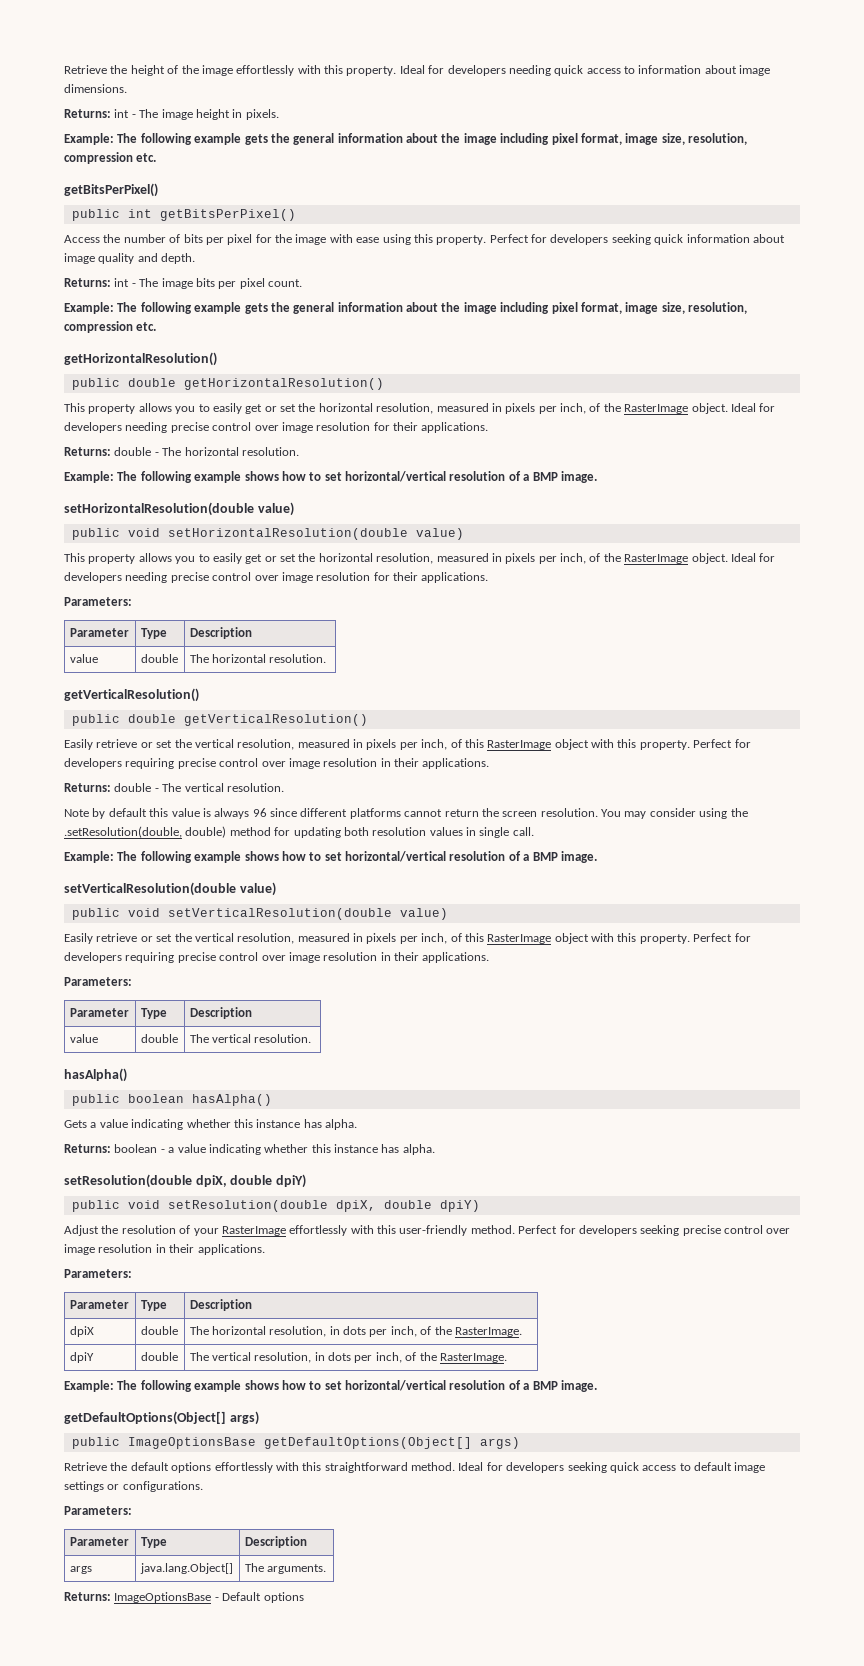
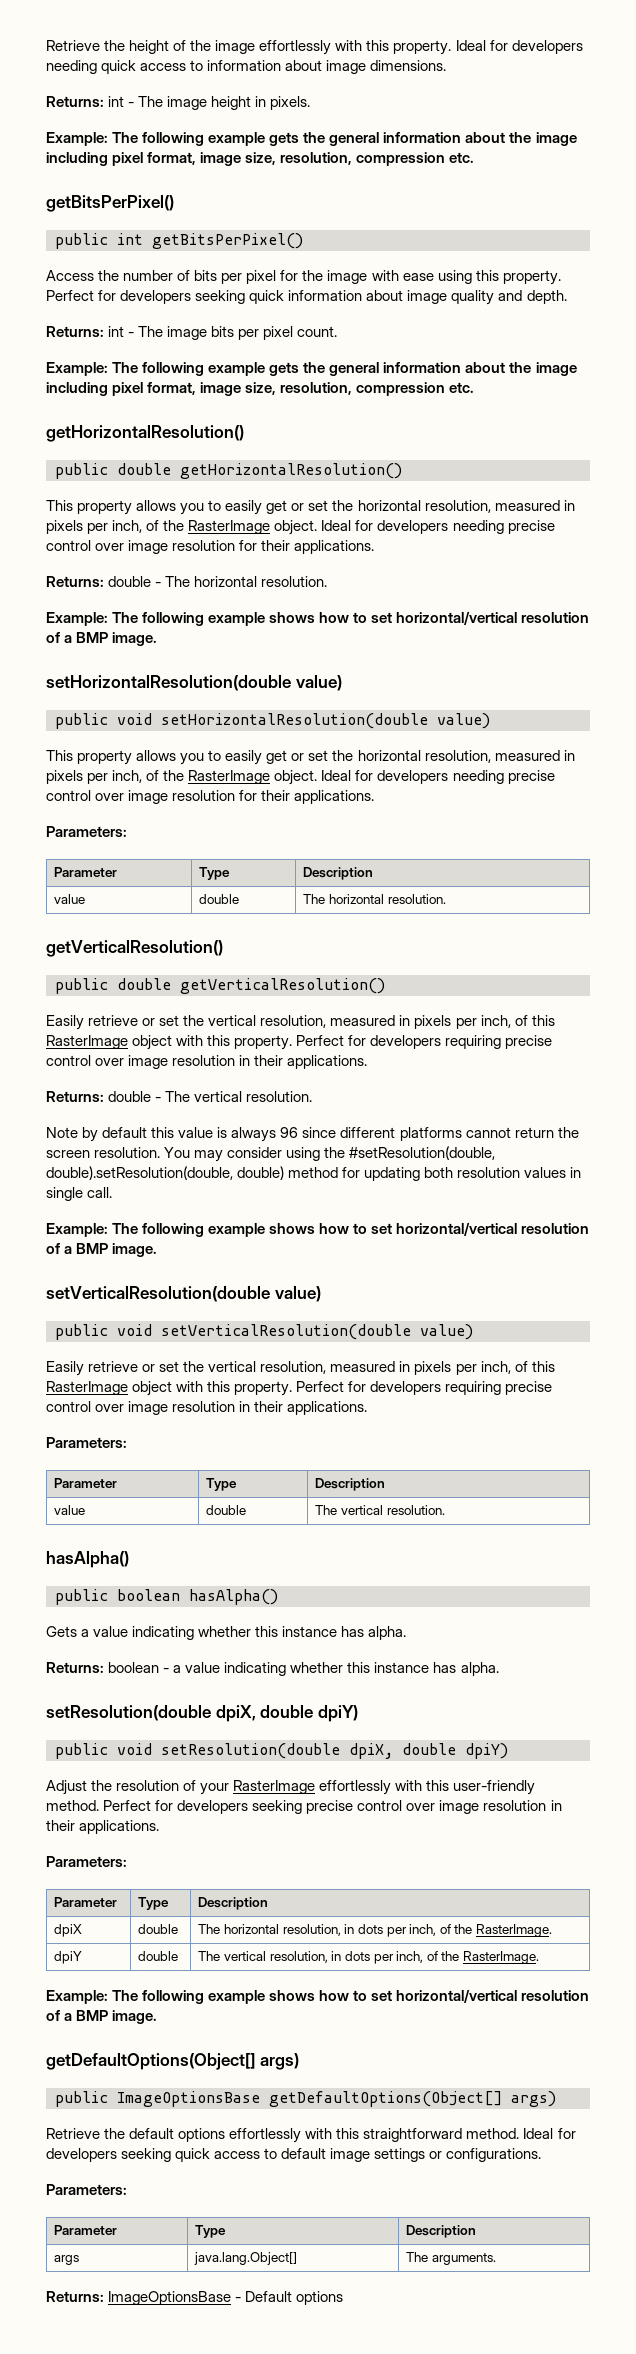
[64,826,182,838] .setResolution(double, -> [349,1146,496,1160] [46,1166,233,1180] #setResolution(double, double).setResolution(double,

